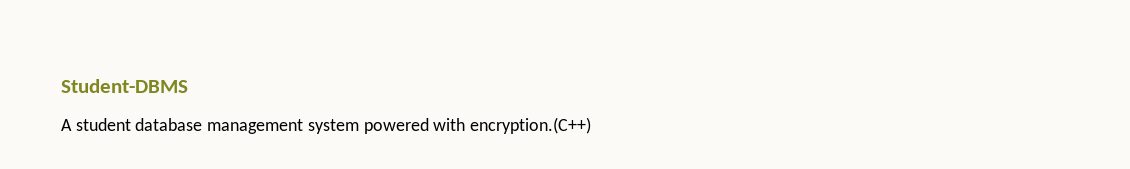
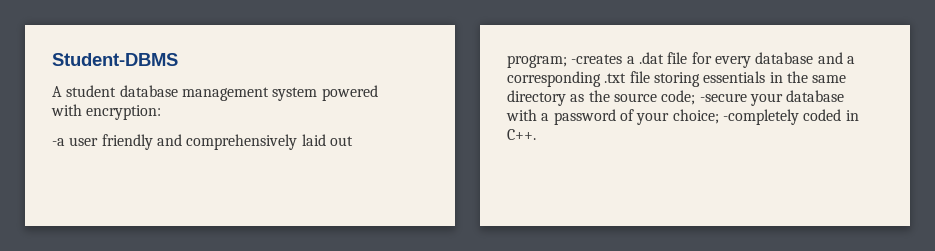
[470,117,592,134] encryption.(C++) -> [86,105,162,120] [52,134,353,150] [507,52,855,68] [507,71,847,87] [507,90,845,106] [506,109,859,125] [507,129,536,140] encryption: // -a user friendly and comprehensively laid out program; -creates a .dat file for every database and a corresponding .txt file storing essentials in the same directory as the source code; -secure your database with a password of your choice; -completely coded in C++.

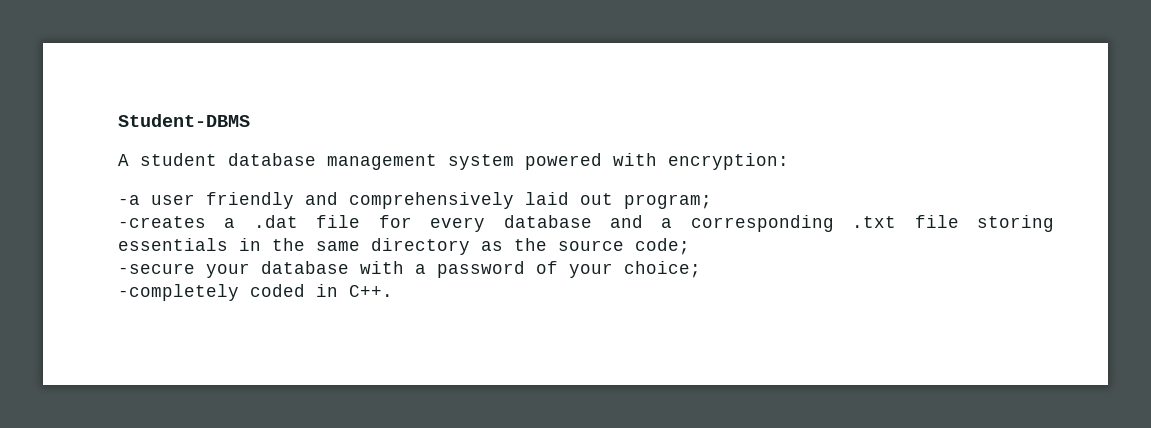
(567, 61) none -> (712, 201) //
(696, 97) none -> (690, 246) //
(719, 116) none -> (701, 269) //

